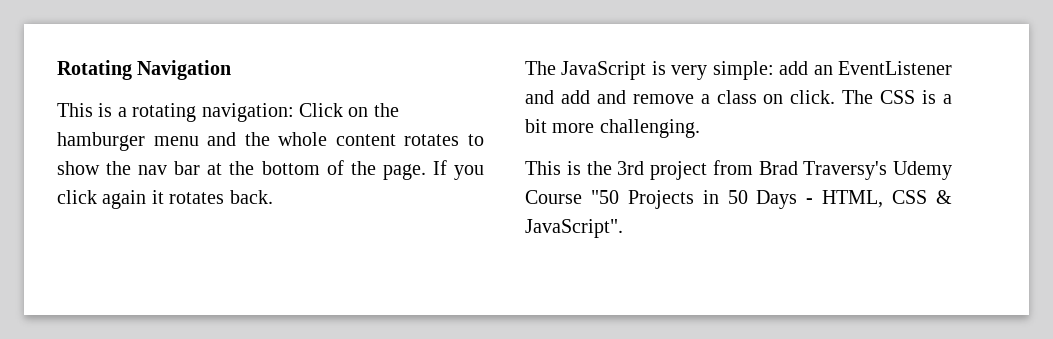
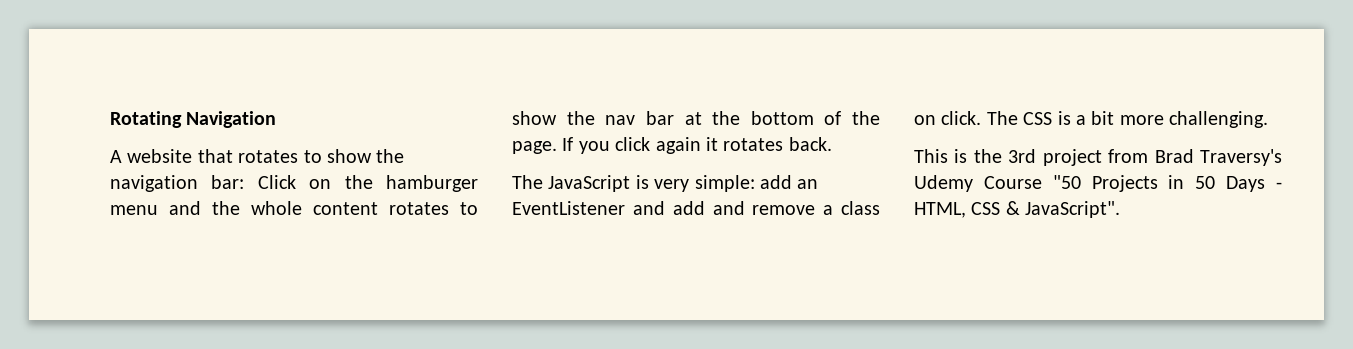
[57,103,294,122] This is a rotating navigation: -> [110,149,405,163] [110,175,245,192] A website that rotates to show the navigation bar:

